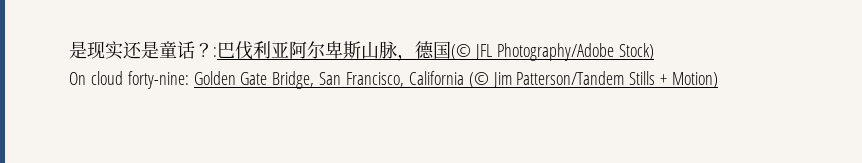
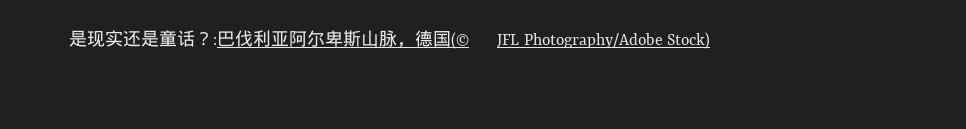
[69,71,719,89] // On cloud forty-nine: Golden Gate Bridge, San Francisco, California (© Jim Patterson/Tandem Stills + Motion) -> (711, 40) none

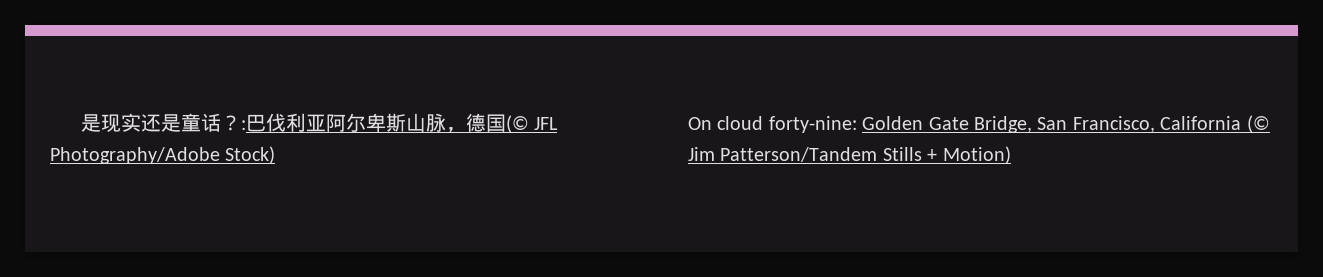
(711, 40) none -> [688,115,1270,133] [688,146,1011,164] // On cloud forty-nine: Golden Gate Bridge, San Francisco, California (© Jim Patterson/Tandem Stills + Motion)

